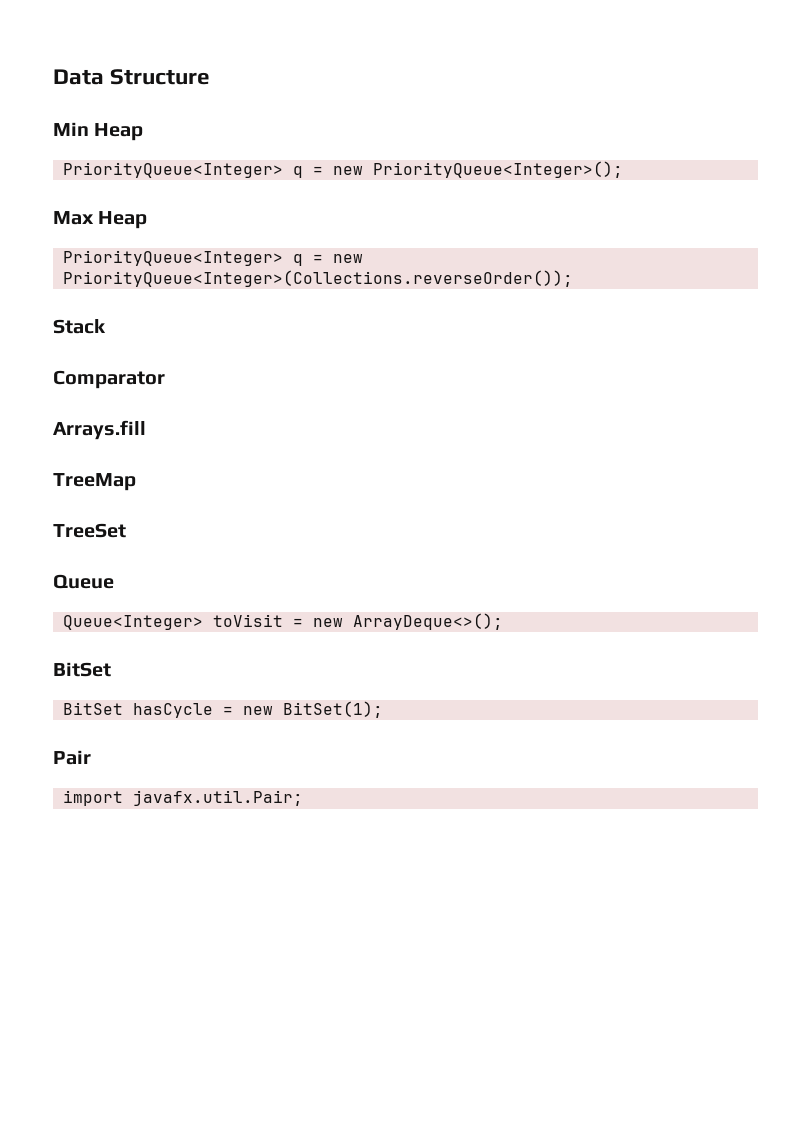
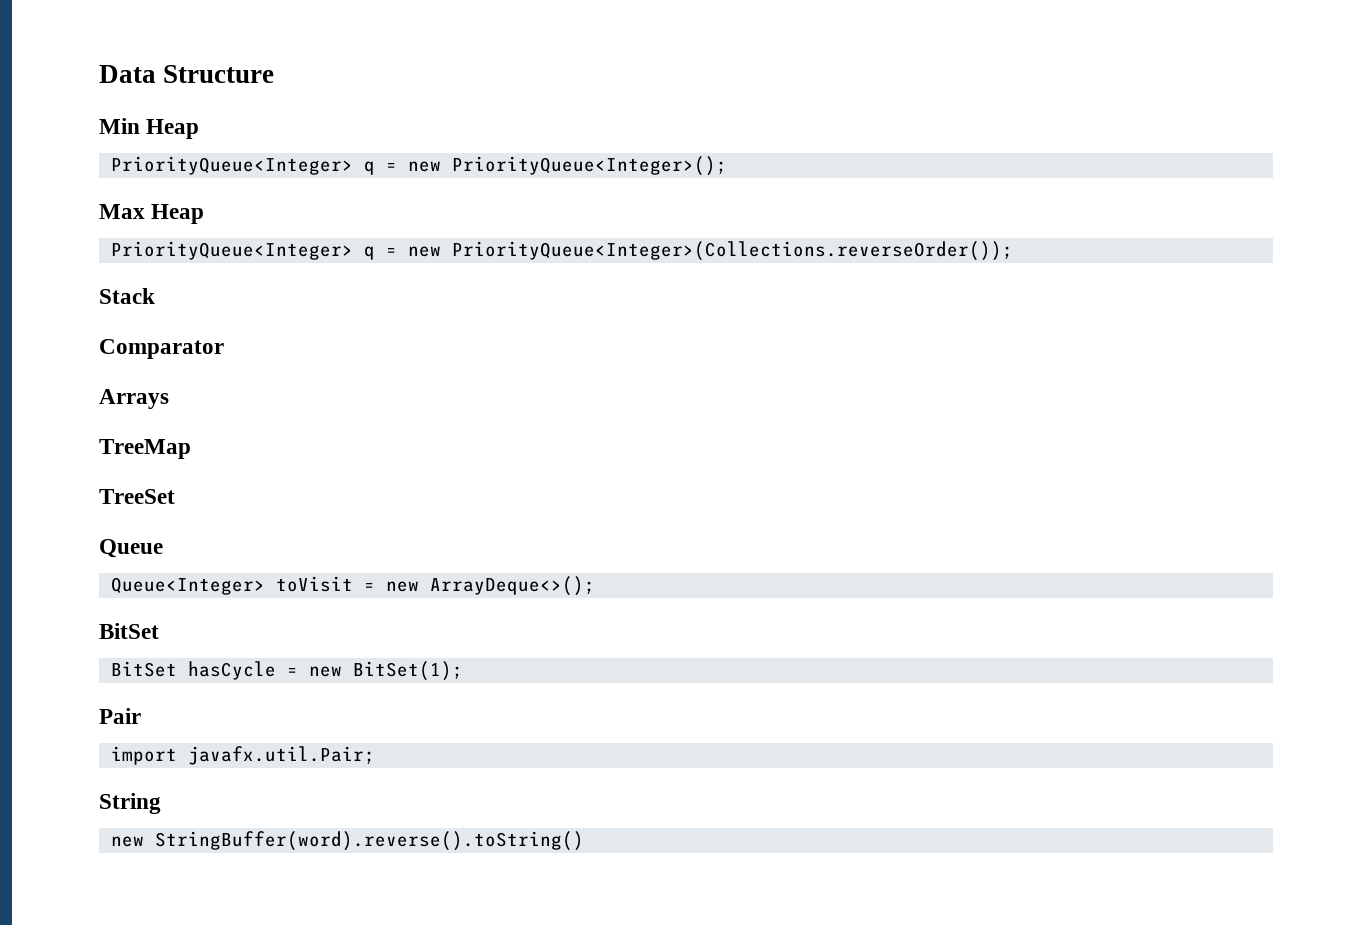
[53,420,146,440] Arrays.fill -> [99,389,169,409] Arrays
(303, 798) none -> [99,793,161,814] [111,831,584,851] // String // new StringBuffer(word).reverse().toString()

